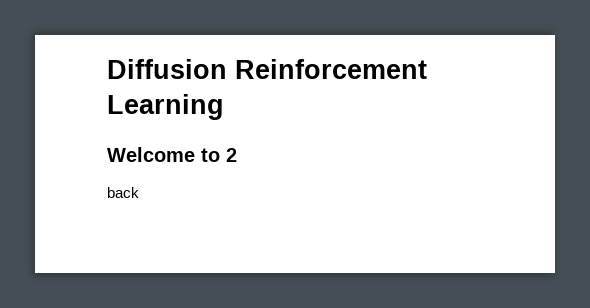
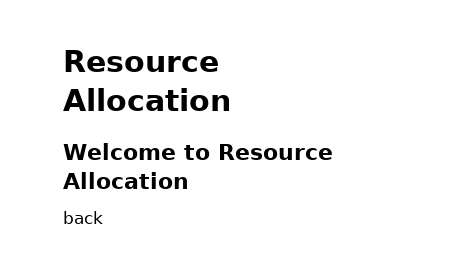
[107,59,427,79] [107,94,224,120] Diffusion Reinforcement Learning -> [63,50,219,72] [63,88,231,111] Resource Allocation
[226,148,237,162] 2 -> [217,144,333,160] [63,172,189,189] Resource Allocation

